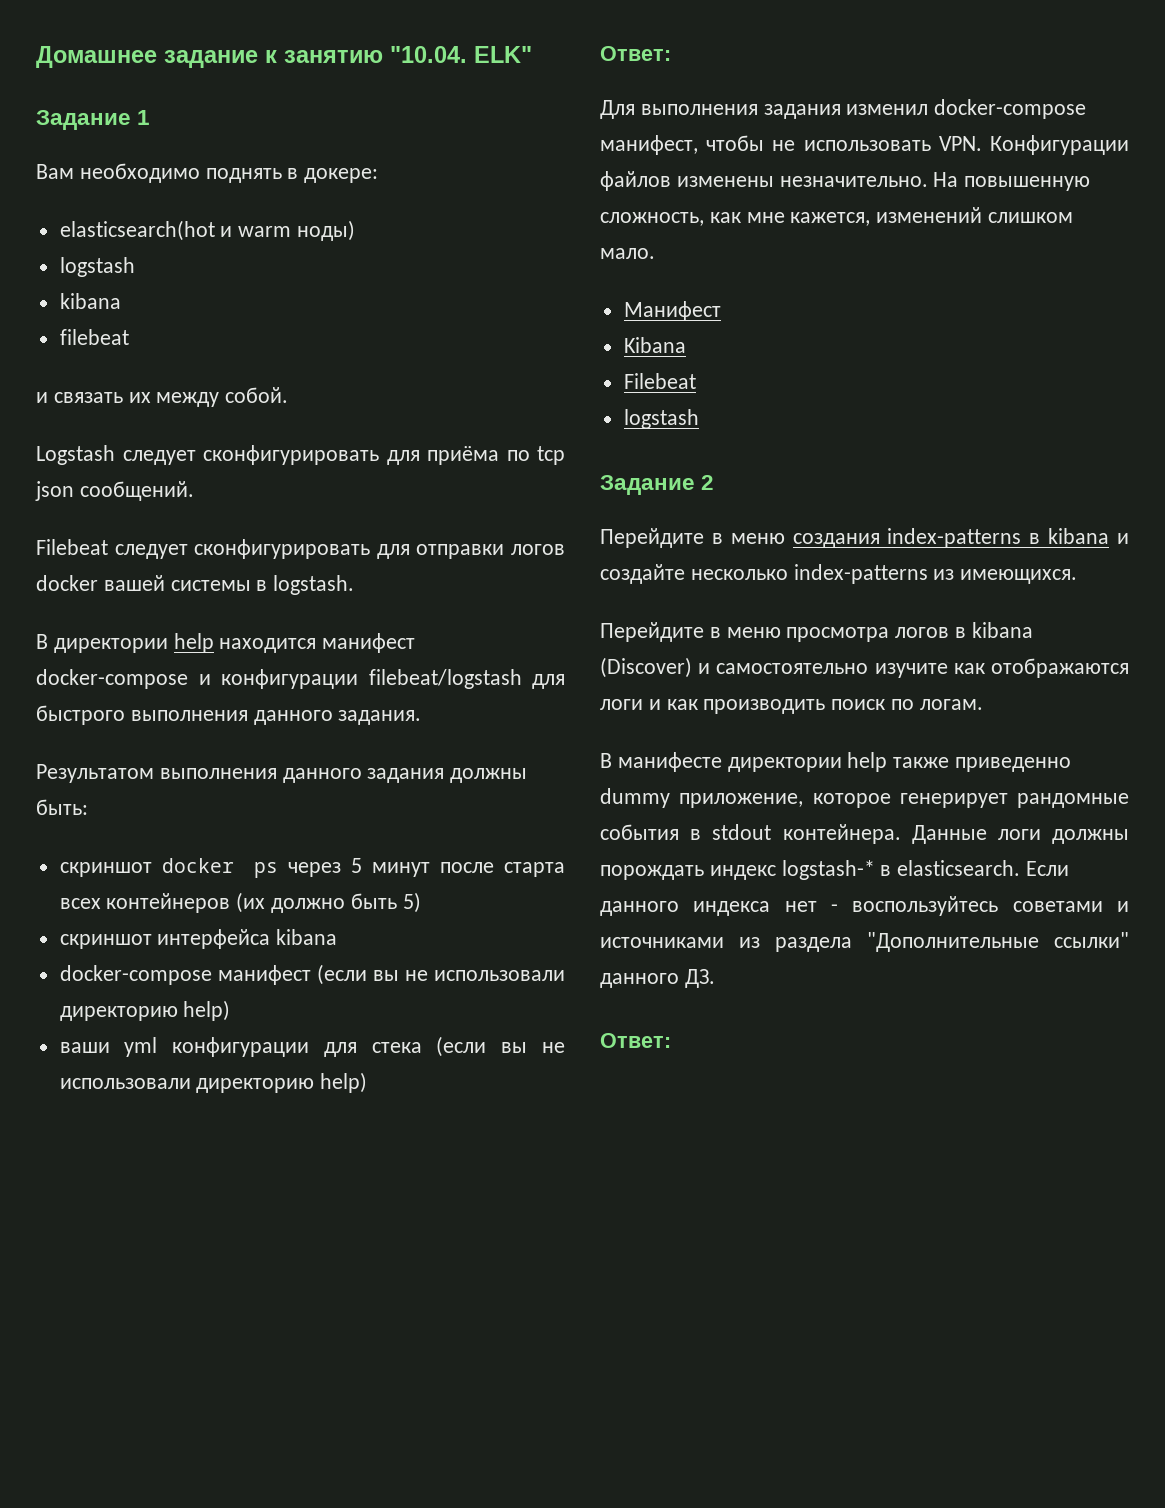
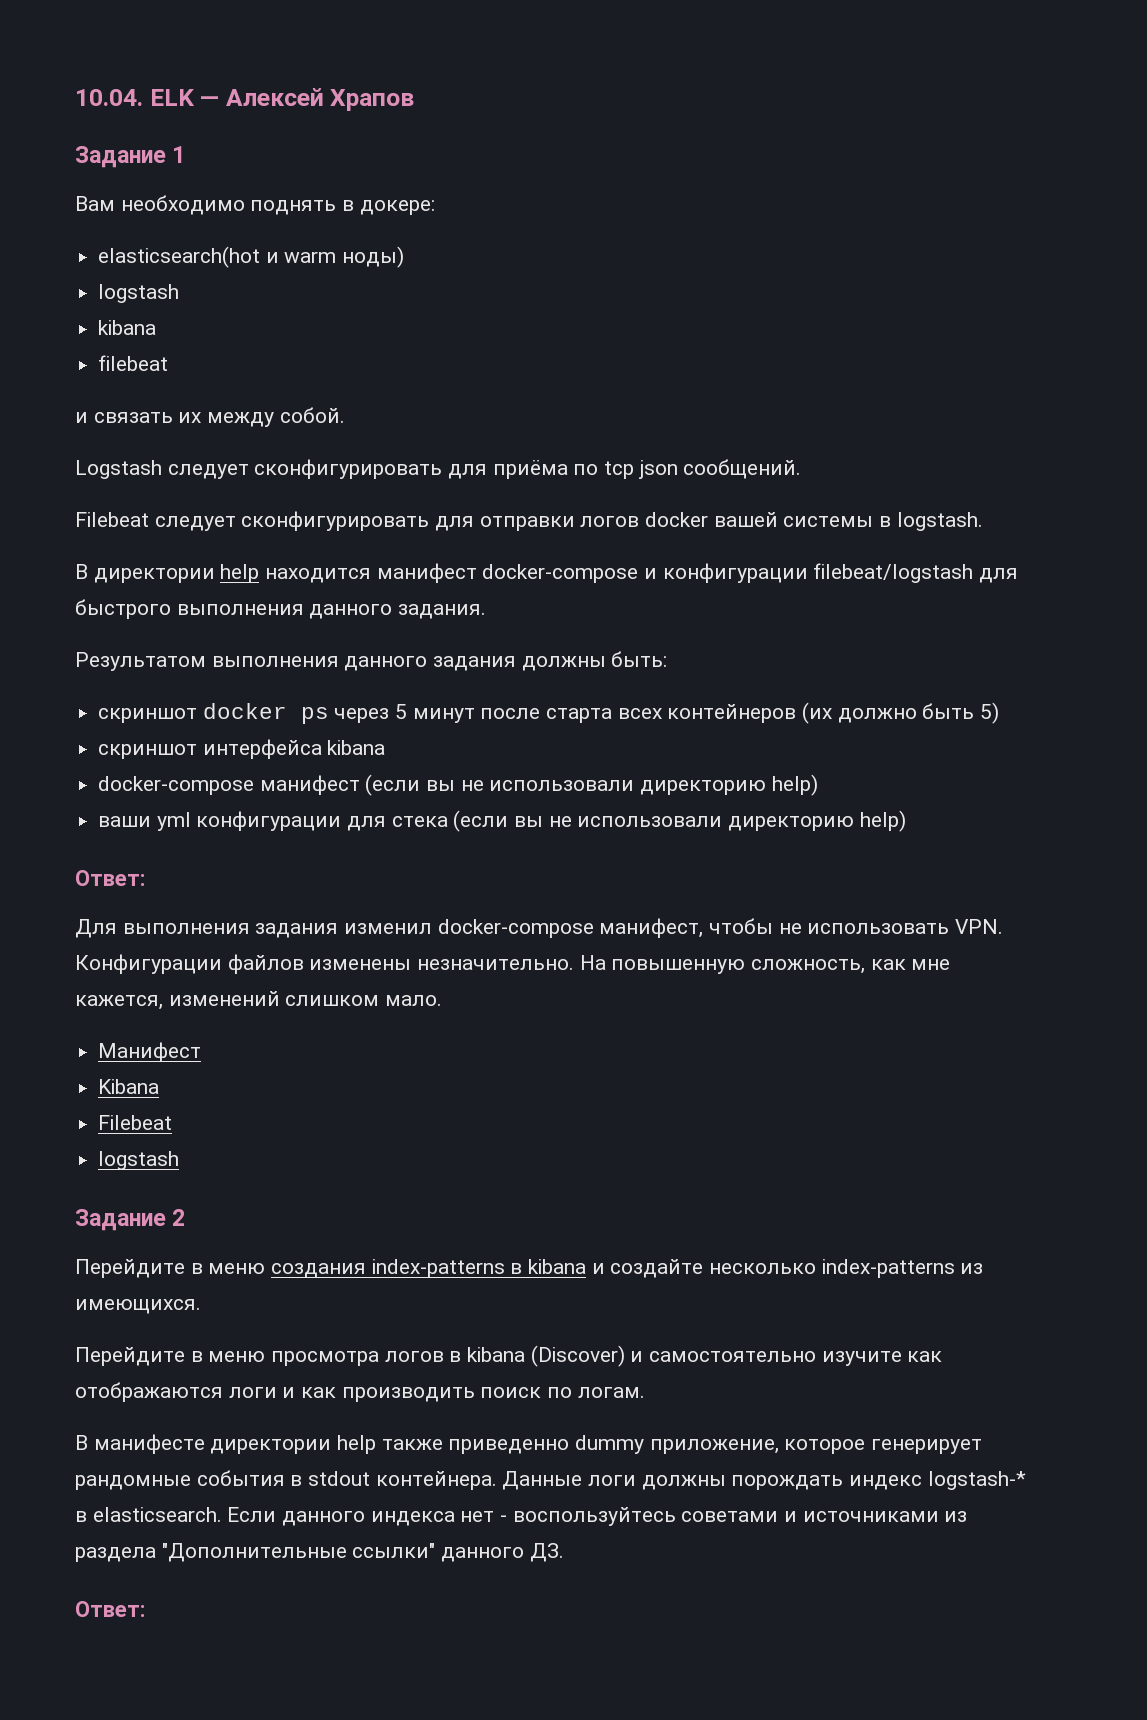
[36,46,532,68] Домашнее задание к занятию "10.04. ELK" -> [75,88,415,111] 10.04. ELK — Алексей Храпов

